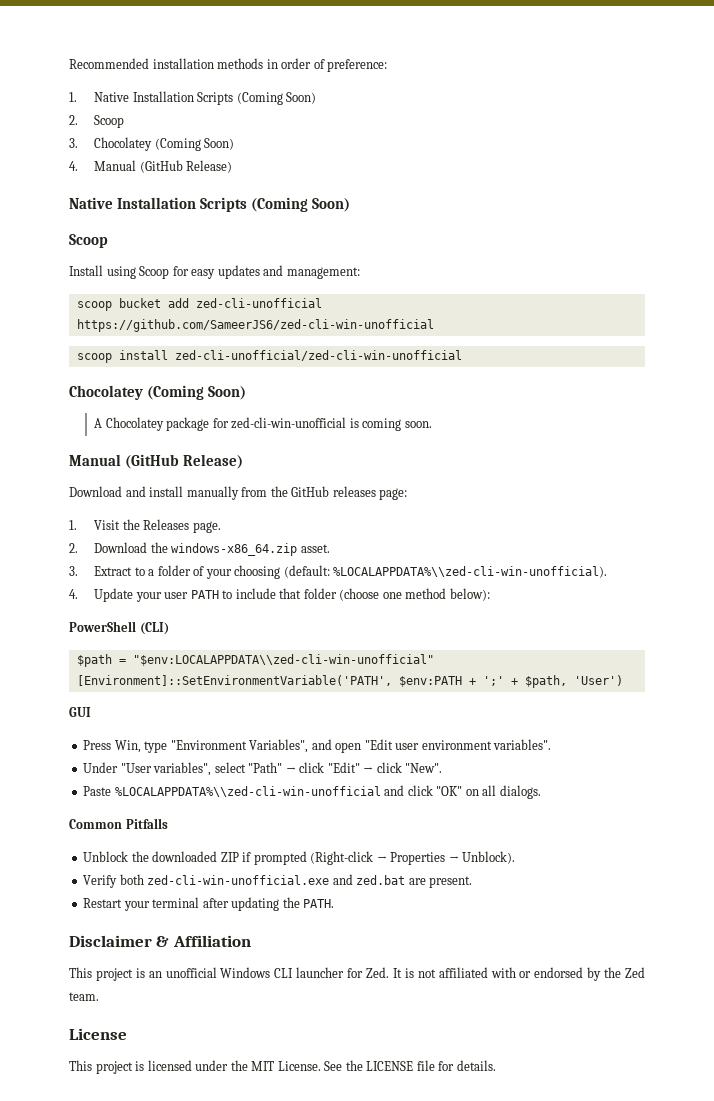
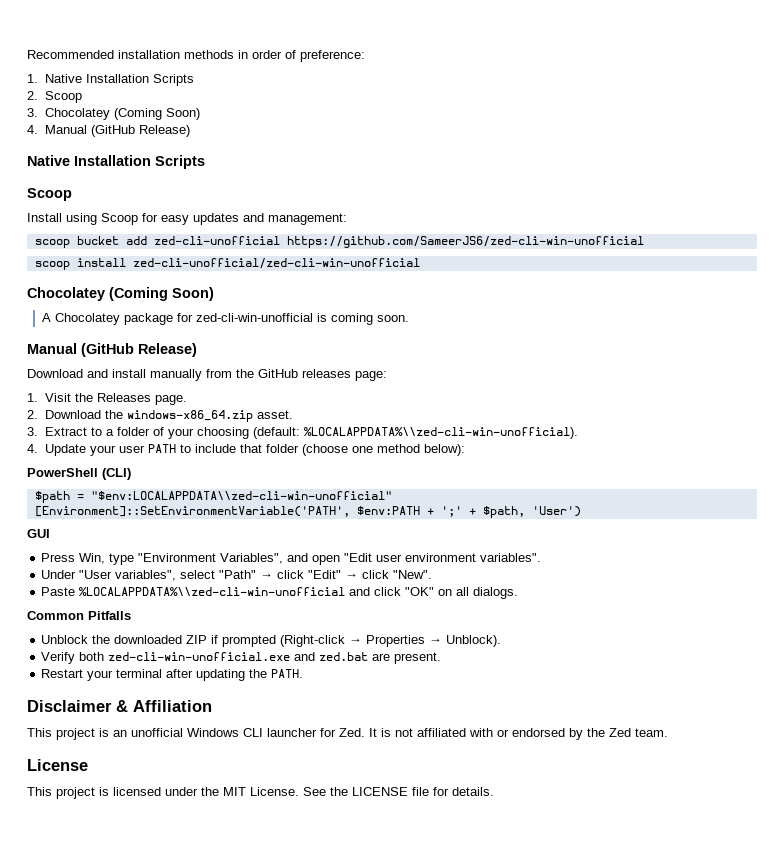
[236,92,317,105] (Coming Soon) -> (194, 80) none
[250,197,350,212] (Coming Soon) -> (205, 162) none

